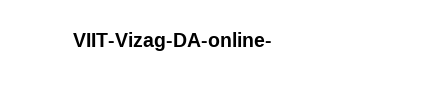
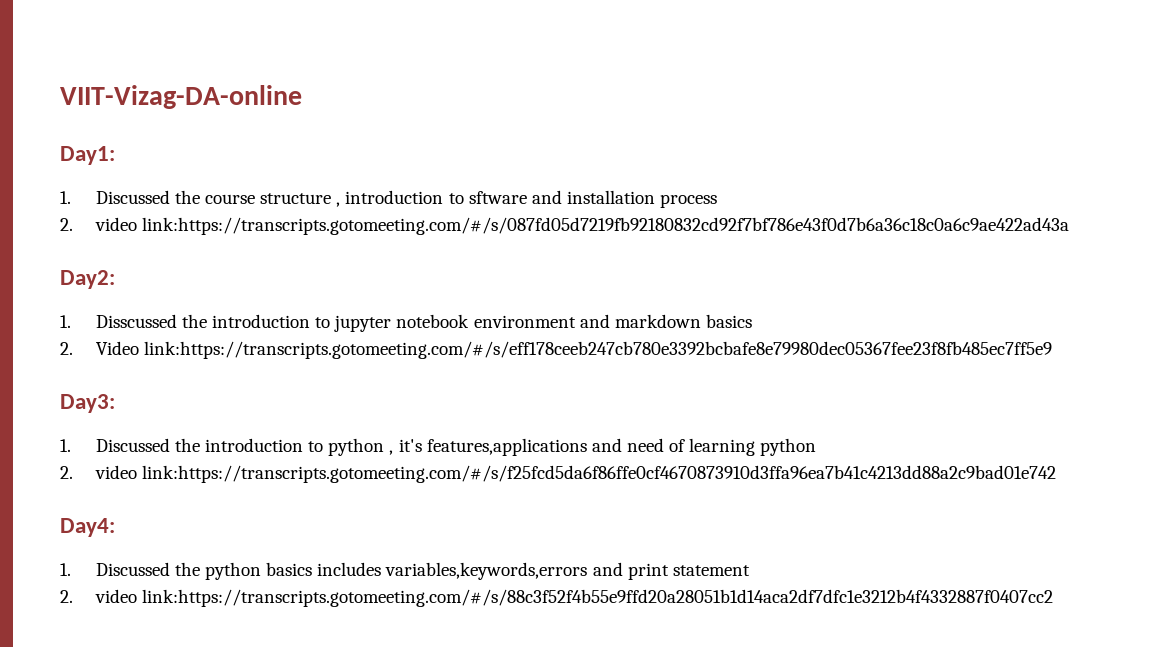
[73,32,272,51] VIIT-Vizag-DA-online- -> [60,85,302,109] [60,146,115,165] [60,190,718,208] [60,217,1069,235] [60,270,115,289] [60,314,753,332] [60,341,1052,359] [60,394,115,413] [60,438,817,456] [60,465,1056,483] [60,518,115,537] [60,562,750,580] [60,589,1053,607] VIIT-Vizag-DA-online // Day1: // 1. Discussed the course structure , introduction to sftware and installation process // 2. video link:https://transcripts.gotomeeting.com/#/s/087fd05d7219fb92180832cd92f7bf786e43f0d7b6a36c18c0a6c9ae422ad43a // Day2: // 1. Disscussed the introduction to jupyter notebook environment and markdown basics // 2. Video link:https://transcripts.gotomeeting.com/#/s/eff178ceeb247cb780e3392bcbafe8e79980dec05367fee23f8fb485ec7ff5e9 // Day3: // 1. Discussed the introduction to python , it's features,applications and need of learning python // 2. video link:https://transcripts.gotomeeting.com/#/s/f25fcd5da6f86ffe0cf4670873910d3ffa96ea7b41c4213dd88a2c9bad01e742 // Day4: // 1. Discussed the python basics includes variables,keywords,errors and print statement // 2. video link:https://transcripts.gotomeeting.com/#/s/88c3f52f4b55e9ffd20a28051b1d14aca2df7dfc1e3212b4f4332887f0407cc2

